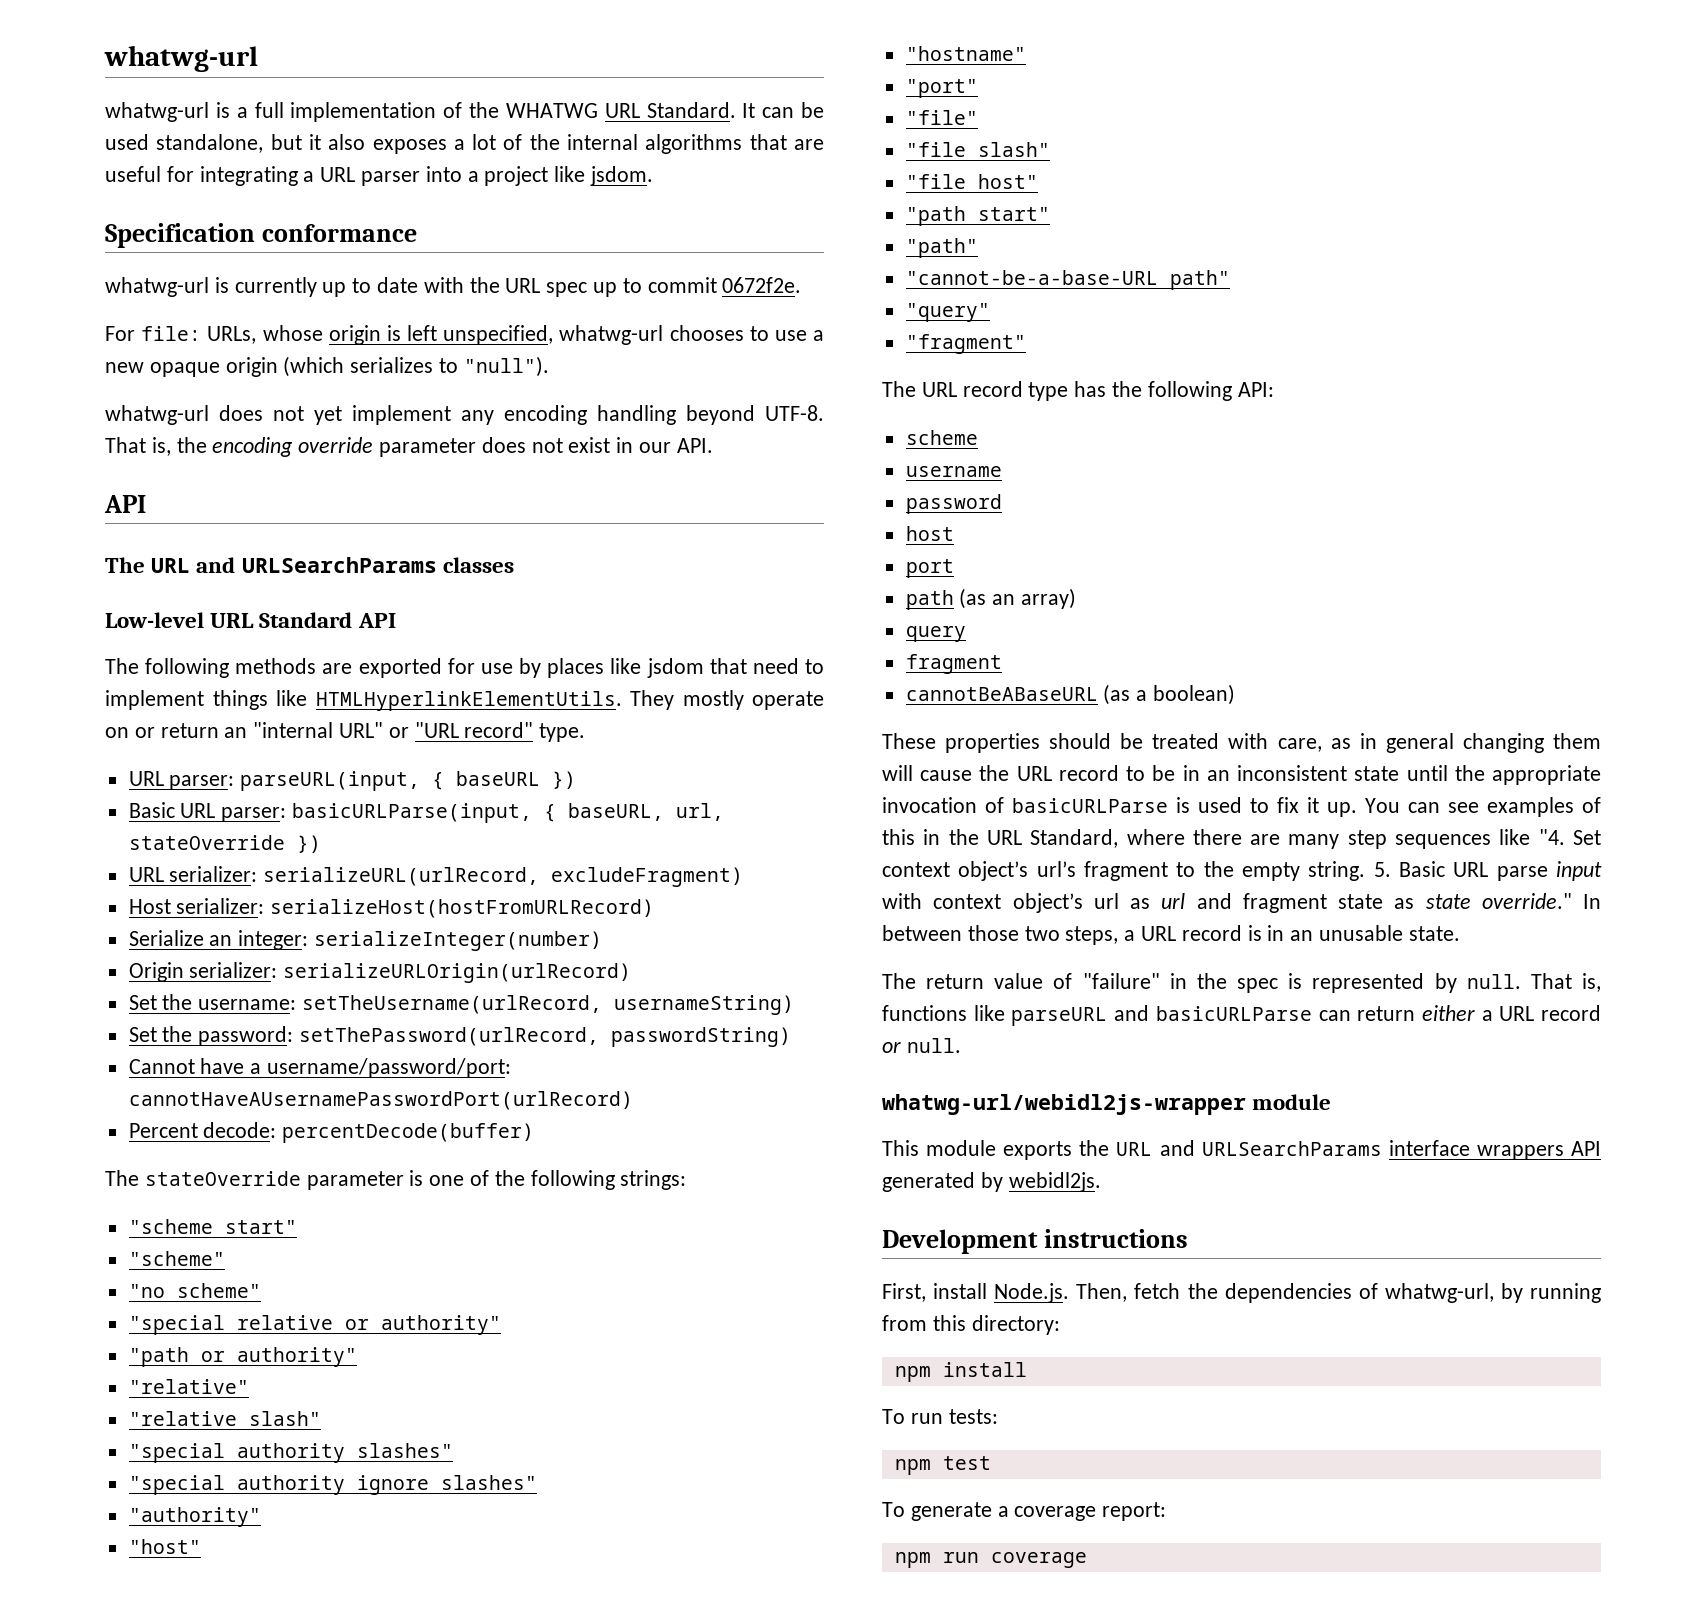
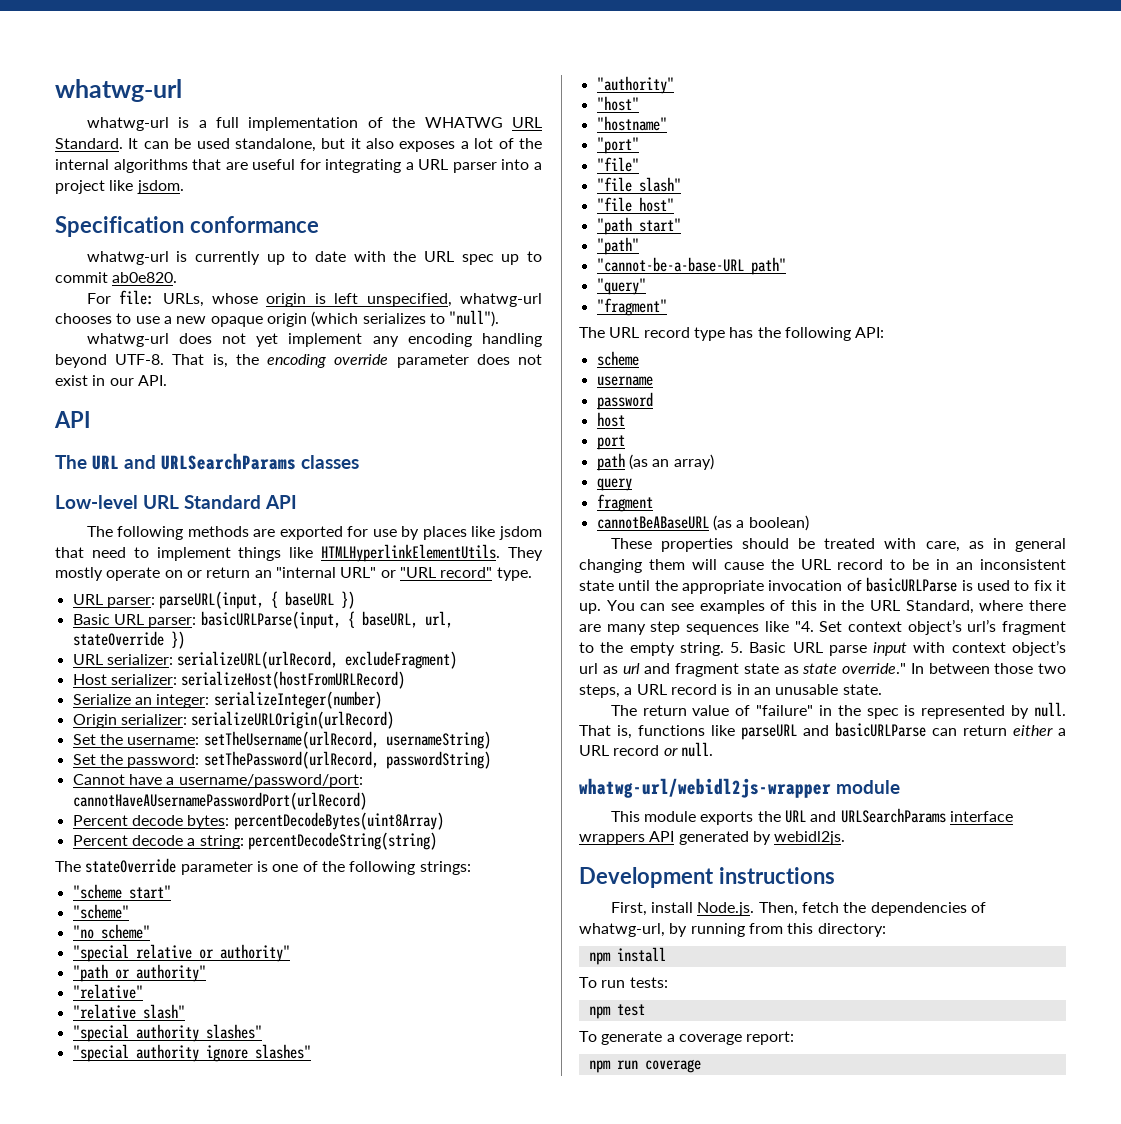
[722,277,802,293] 0672f2e. -> [112,272,178,283] ab0e820.
[203,1122,535,1143] decode: percentDecode(buffer) -> [131,812,444,830] [72,832,437,850] decode bytes: percentDecodeBytes(uint8Array) // Percent decode a string: percentDecodeString(string)

